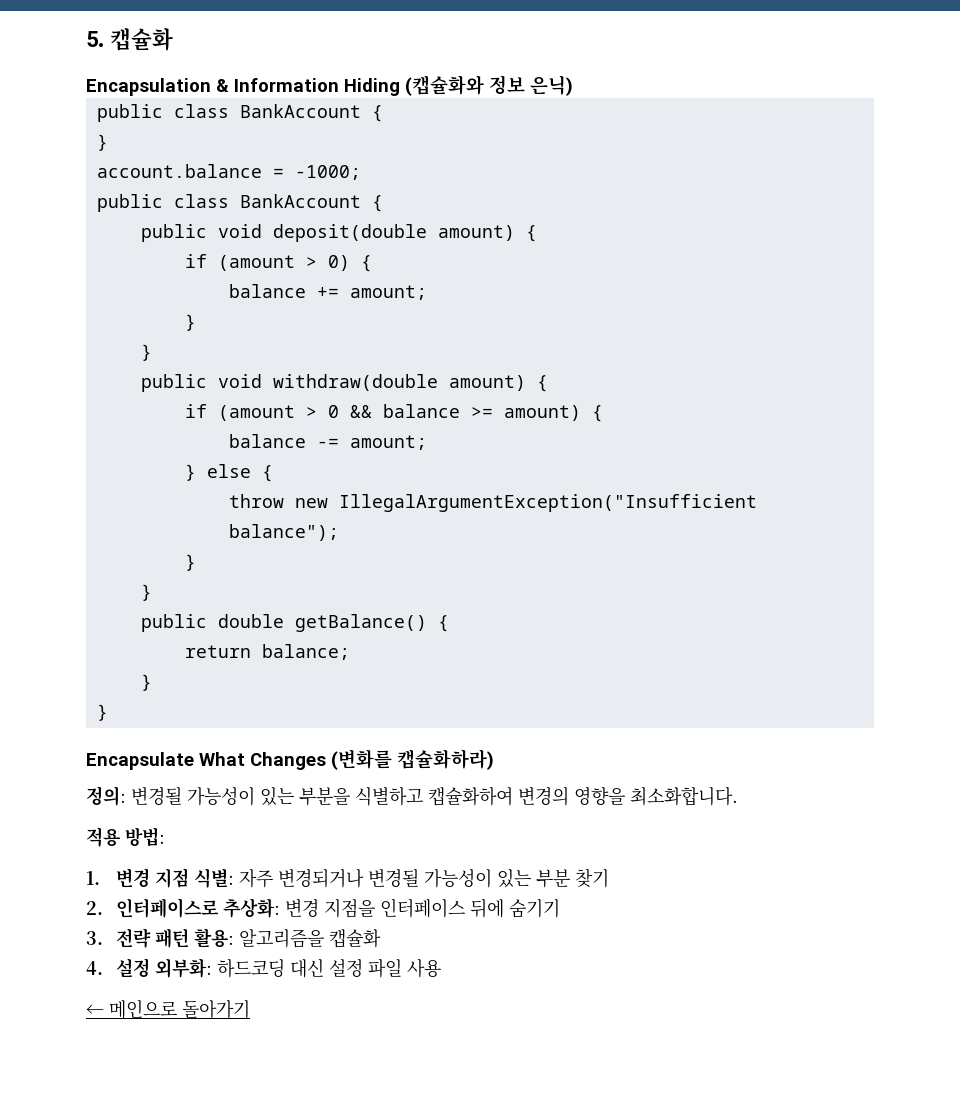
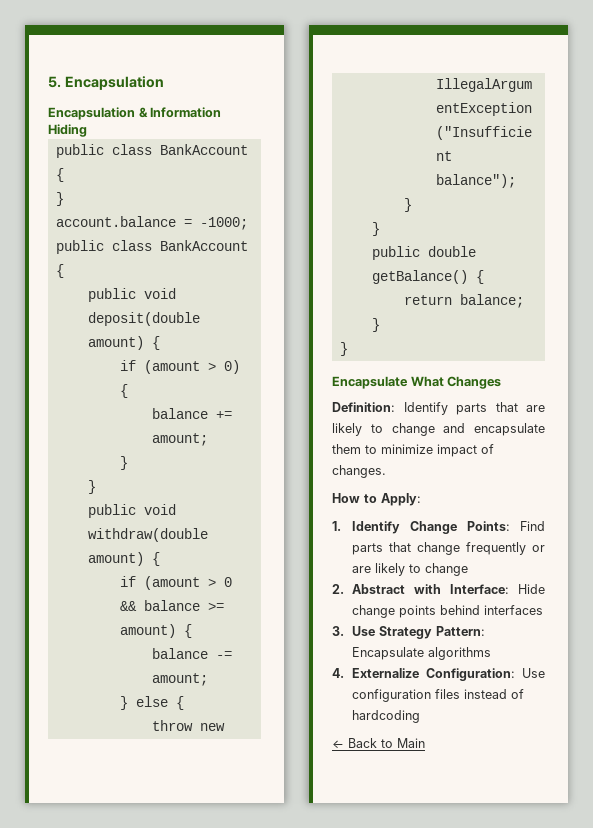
[109,28,173,51] 캡슐화 -> [64,76,164,90] Encapsulation
[405,75,573,96] (캡슐화와 정보 은닉) -> (87, 130) none
[331,749,494,770] [86,786,738,806] [86,827,165,847] [86,868,610,888] [86,898,561,918] [86,928,382,948] [86,958,442,978] [86,999,250,1019] (변화를 캡슐화하라) // 정의: 변경될 가능성이 있는 부분을 식별하고 캡슐화하여 변경의 영향을 최소화합니다. // 적용 방법: // 1. 변경 지점 식별: 자주 변경되거나 변경될 가능성이 있는 부분 찾기 // 2. 인터페이스로 추상화: 변경 지점을 인터페이스 뒤에 숨기기 // 3. 전략 패턴 활용: 알고리즘을 캡슐화 // 4. 설정 외부화: 하드코딩 대신 설정 파일 사용 // ← 메인으로 돌아가기 -> [332,402,545,415] [332,423,545,436] [332,444,494,457] [332,465,386,478] [332,493,421,506] [332,521,545,534] [352,542,545,555] [352,563,469,576] [332,584,545,594] [352,605,544,618] [332,626,486,639] [352,647,492,660] [332,668,545,681] [352,689,525,702] [352,710,421,723] [332,738,425,748] // Definition: Identify parts that are likely to change and encapsulate them to minimize impact of changes. // How to Apply: // 1. Identify Change Points: Find parts that change frequently or are likely to change // 2. Abstract with Interface: Hide change points behind interfaces // 3. Use Strategy Pattern: Encapsulate algorithms // 4. Externalize Configuration: Use configuration files instead of hardcoding // ← Back to Main

